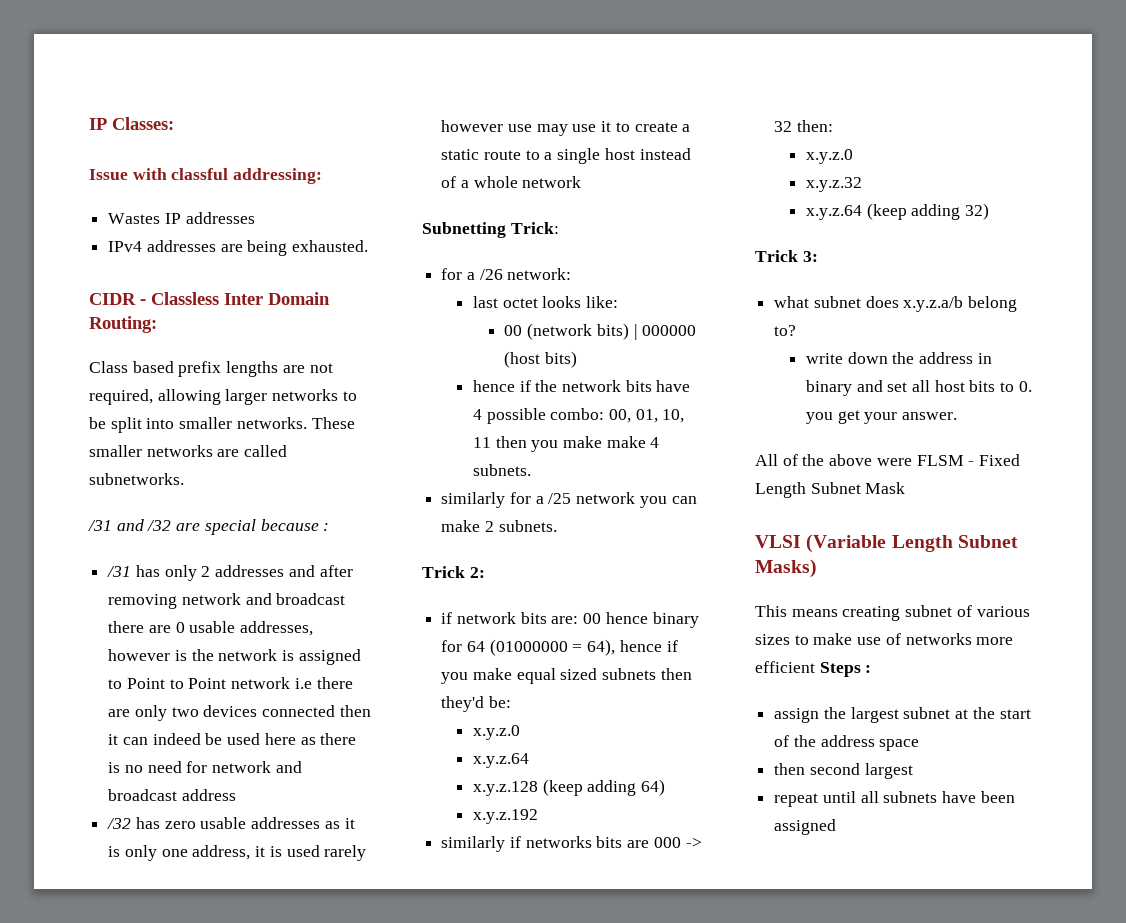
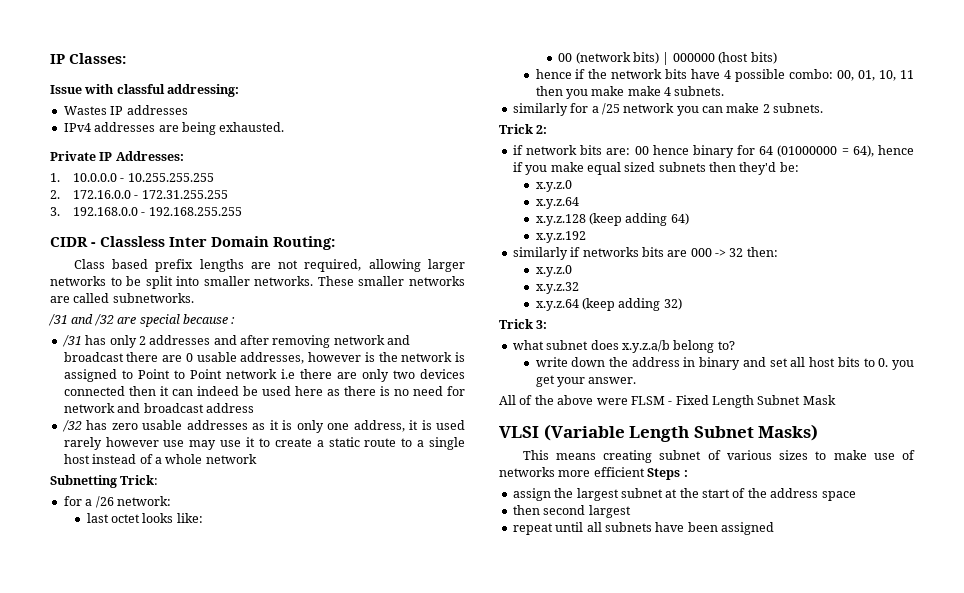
(369, 246) none -> [50,151,184,161] [50,173,214,182] [50,190,228,199] [50,207,242,216] // Private IP Addresses: // 1. 10.0.0.0 - 10.255.255.255 // 2. 172.16.0.0 - 172.31.255.255 // 3. 192.168.0.0 - 192.168.255.255

